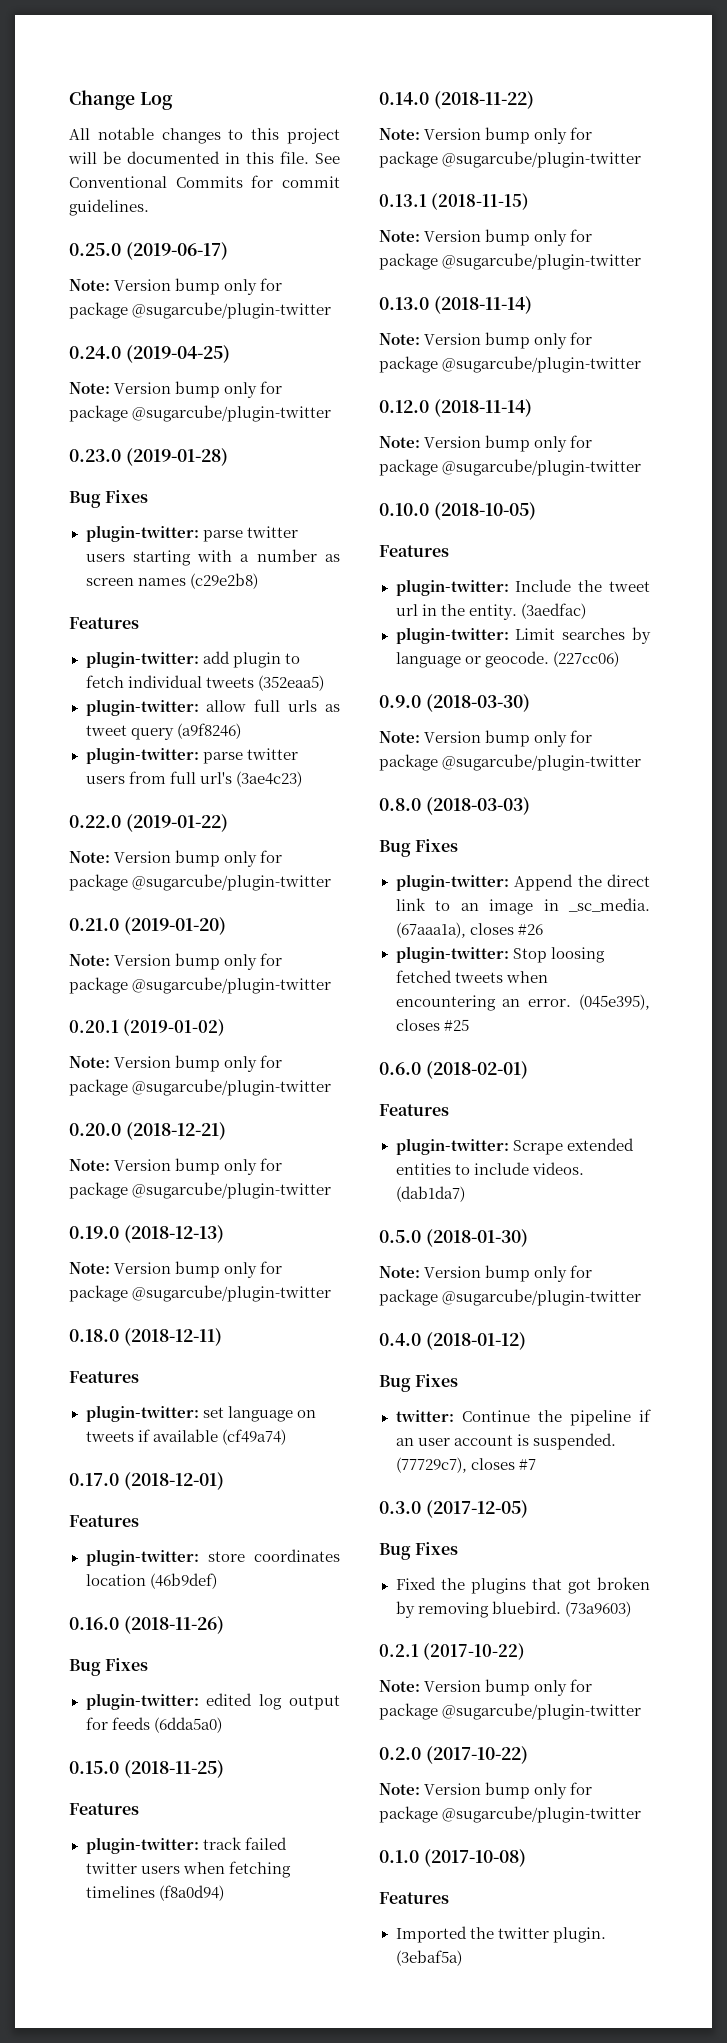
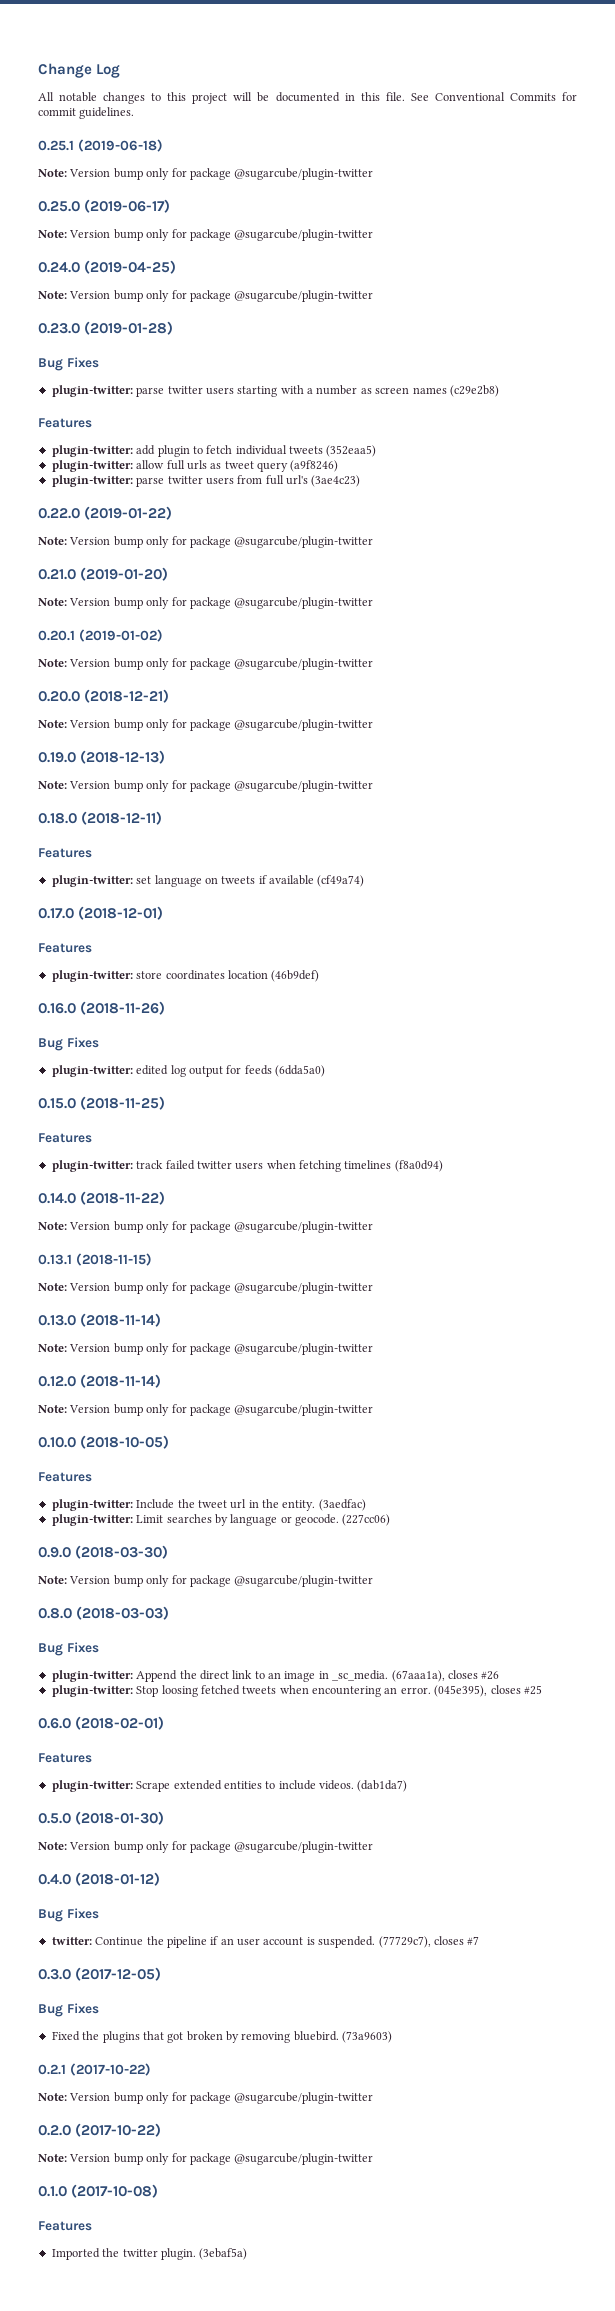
(149, 207) none -> [38,139,163,152] [38,168,374,180] // 0.25.1 (2019-06-18) // Note: Version bump only for package @sugarcube/plugin-twitter

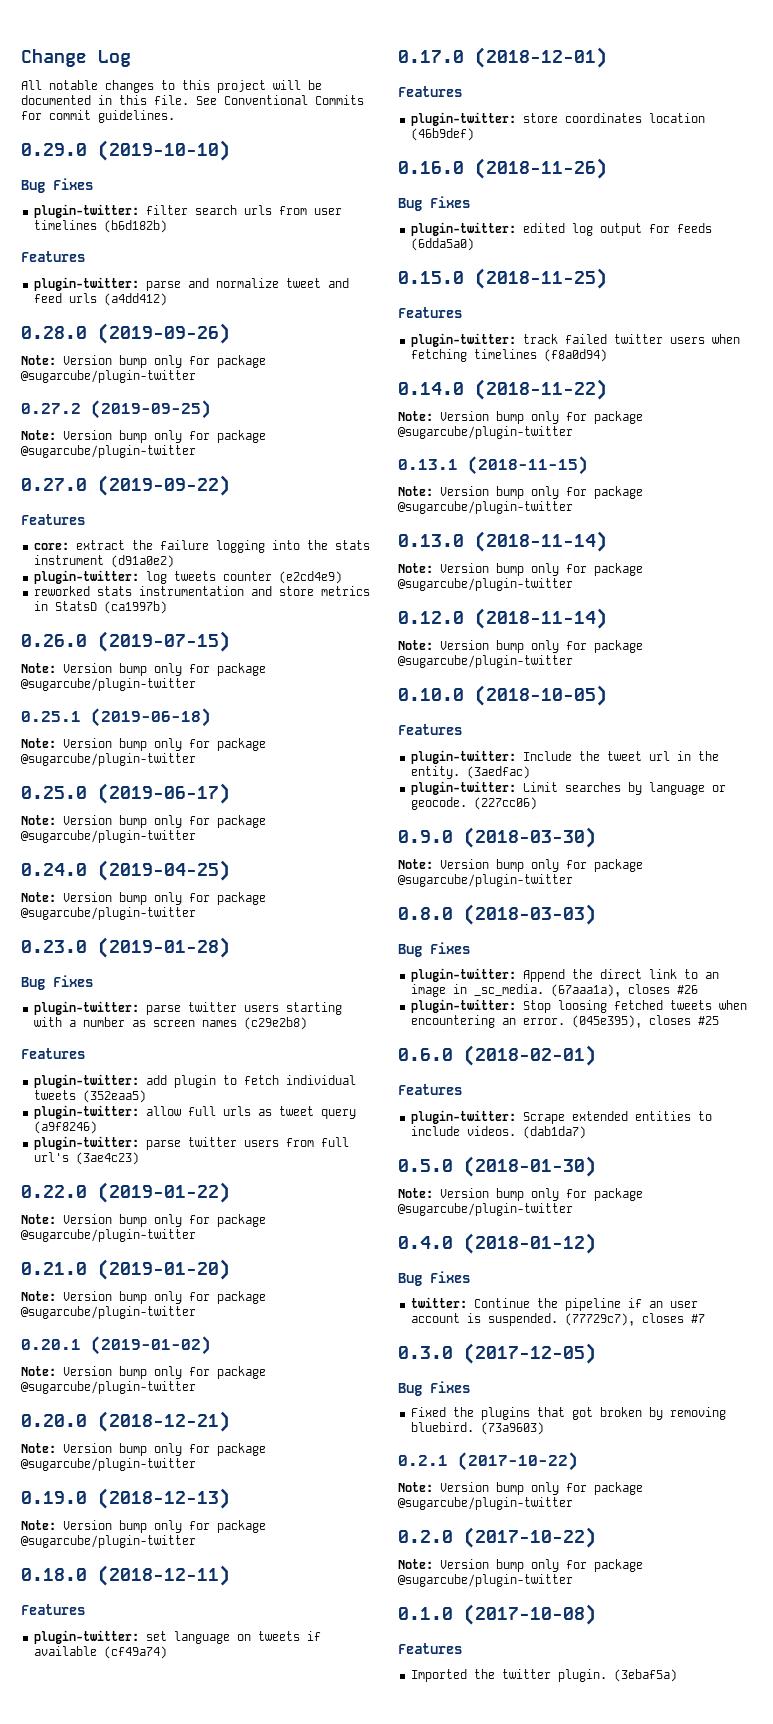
(135, 113) none -> [21,140,230,161] [21,178,93,193] [33,204,342,218] [33,220,167,233] [21,251,85,262] [33,277,349,291] [33,293,167,306] [21,323,230,344] [21,355,266,368] [21,370,196,383] [21,400,211,419] [21,430,266,443] [21,445,196,458] [21,475,230,496] [21,514,85,525] [33,540,370,553] [33,555,174,568] [33,570,342,584] [33,586,370,596] [33,601,167,614] [21,631,230,652] [21,663,266,676] [21,678,196,691] // 0.29.0 (2019-10-10) // Bug Fixes // plugin-twitter: filter search urls from user timelines (b6d182b) // Features // plugin-twitter: parse and normalize tweet and feed urls (a4dd412) // 0.28.0 (2019-09-26) // Note: Version bump only for package @sugarcube/plugin-twitter // 0.27.2 (2019-09-25) // Note: Version bump only for package @sugarcube/plugin-twitter // 0.27.0 (2019-09-22) // Features // core: extract the failure logging into the stats instrument (d91a0e2) // plugin-twitter: log tweets counter (e2cd4e9) // reworked stats instrumentation and store metrics in StatsD (ca1997b) // 0.26.0 (2019-07-15) // Note: Version bump only for package @sugarcube/plugin-twitter

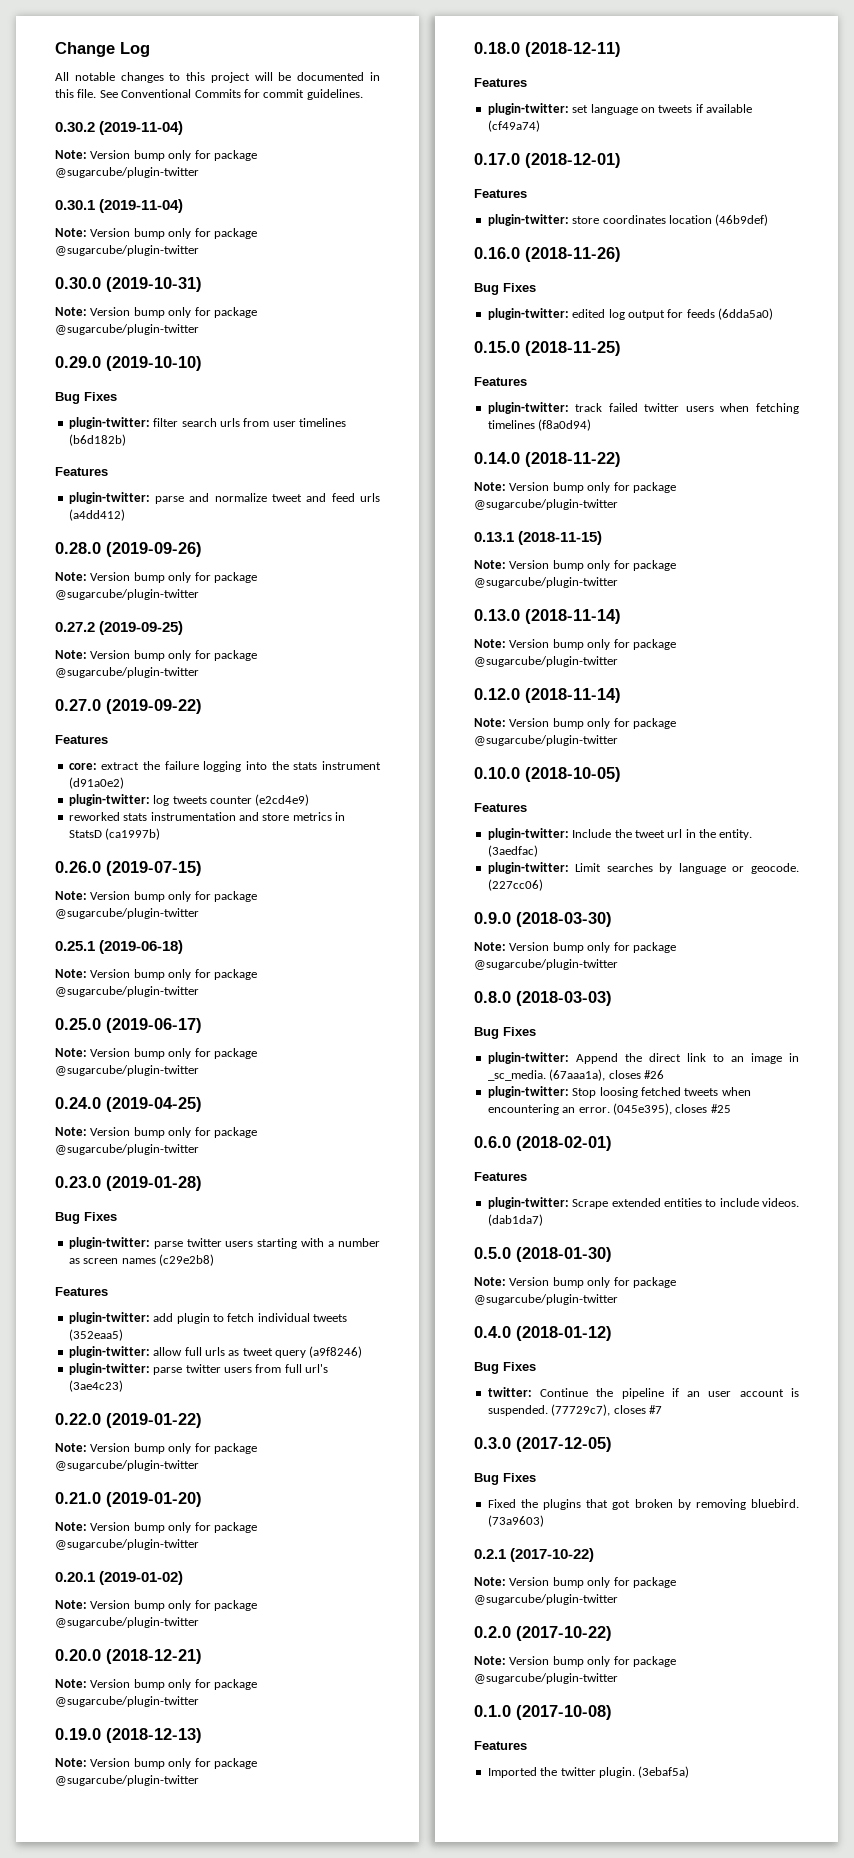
(175, 116) none -> [55,121,184,135] [55,150,257,161] [55,167,199,178] [55,199,184,213] [55,228,257,239] [55,245,199,256] [55,277,202,292] [55,307,257,318] [55,324,199,335] // 0.30.2 (2019-11-04) // Note: Version bump only for package @sugarcube/plugin-twitter // 0.30.1 (2019-11-04) // Note: Version bump only for package @sugarcube/plugin-twitter // 0.30.0 (2019-10-31) // Note: Version bump only for package @sugarcube/plugin-twitter

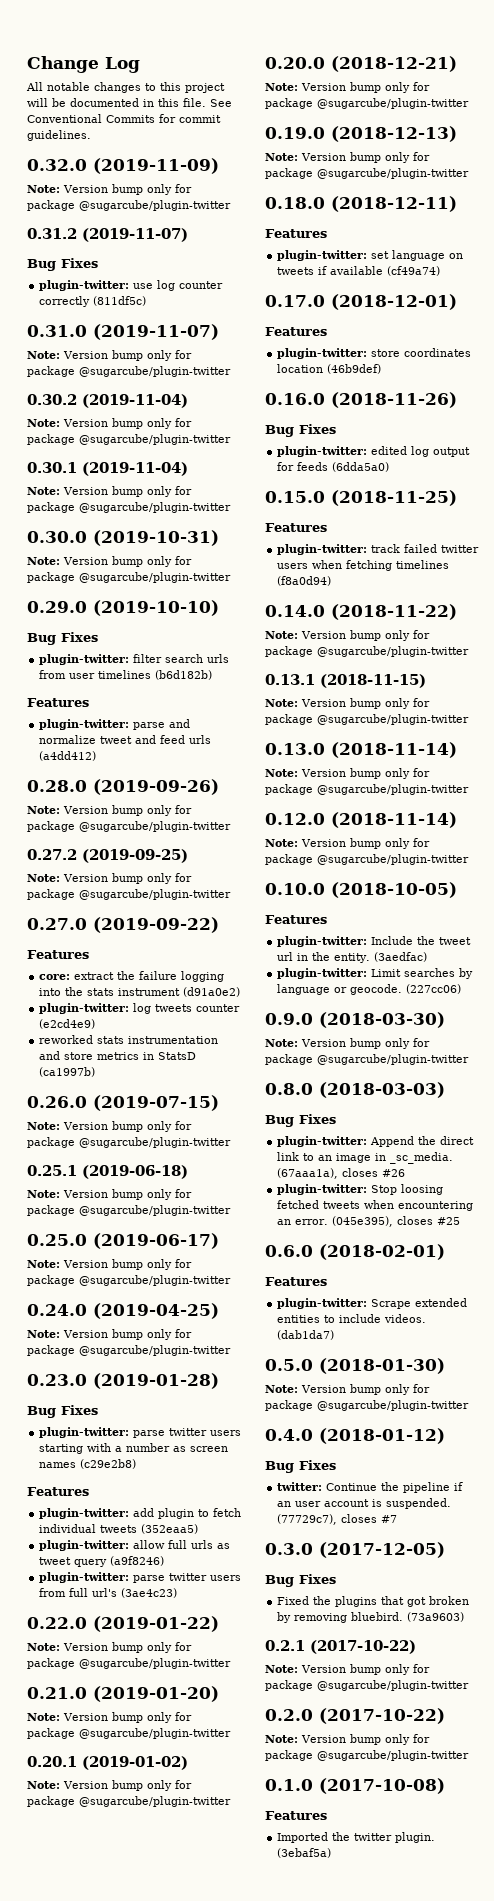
(363, 94) none -> [27,158,219,174] [27,184,192,195] [27,200,231,211] [27,228,188,242] [27,258,98,271] [39,280,224,291] [39,296,147,307] [27,324,219,340] [27,350,192,361] [27,366,231,377] // 0.32.0 (2019-11-09) // Note: Version bump only for package @sugarcube/plugin-twitter // 0.31.2 (2019-11-07) // Bug Fixes // plugin-twitter: use log counter correctly (811df5c) // 0.31.0 (2019-11-07) // Note: Version bump only for package @sugarcube/plugin-twitter

